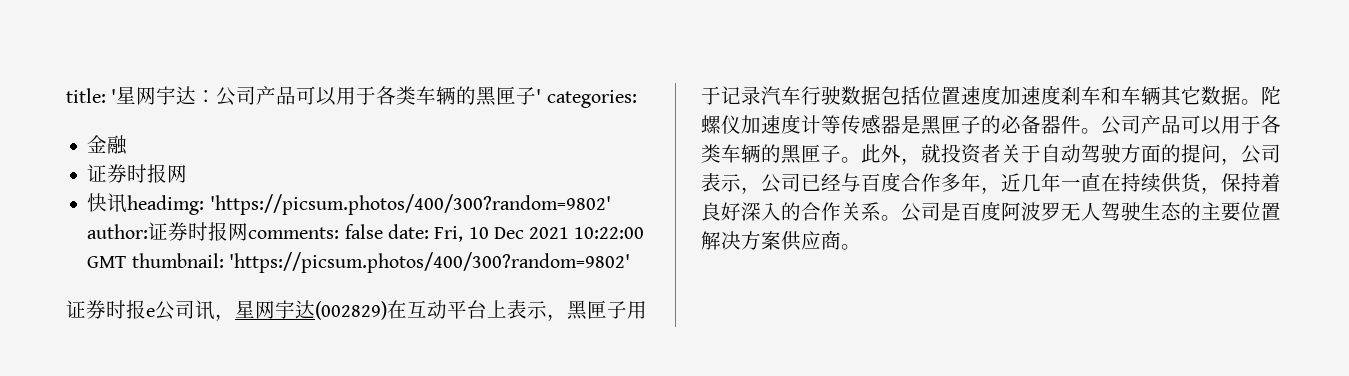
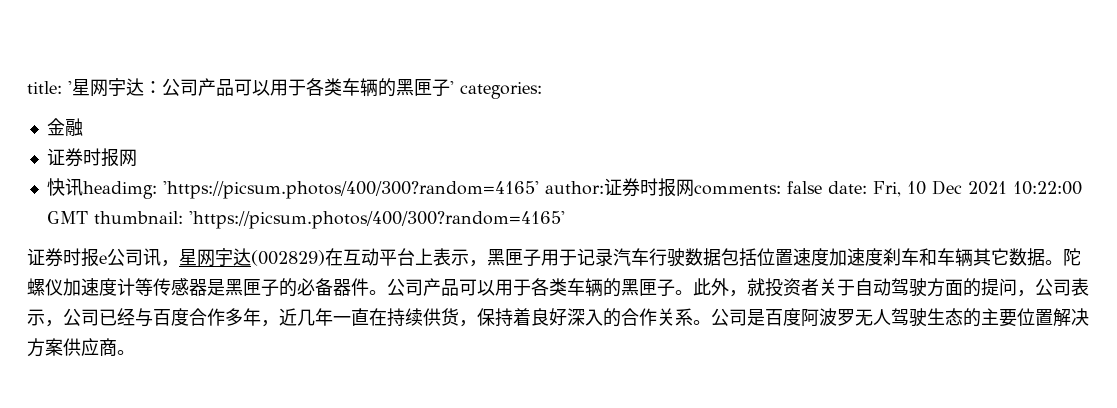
[209,194,611,215] 'https://picsum.photos/400/300?random=9802' -> [162,181,539,199] 'https://picsum.photos/400/300?random=4165'
[228,252,630,273] 'https://picsum.photos/400/300?random=9802' -> [188,211,565,229] 'https://picsum.photos/400/300?random=4165'

